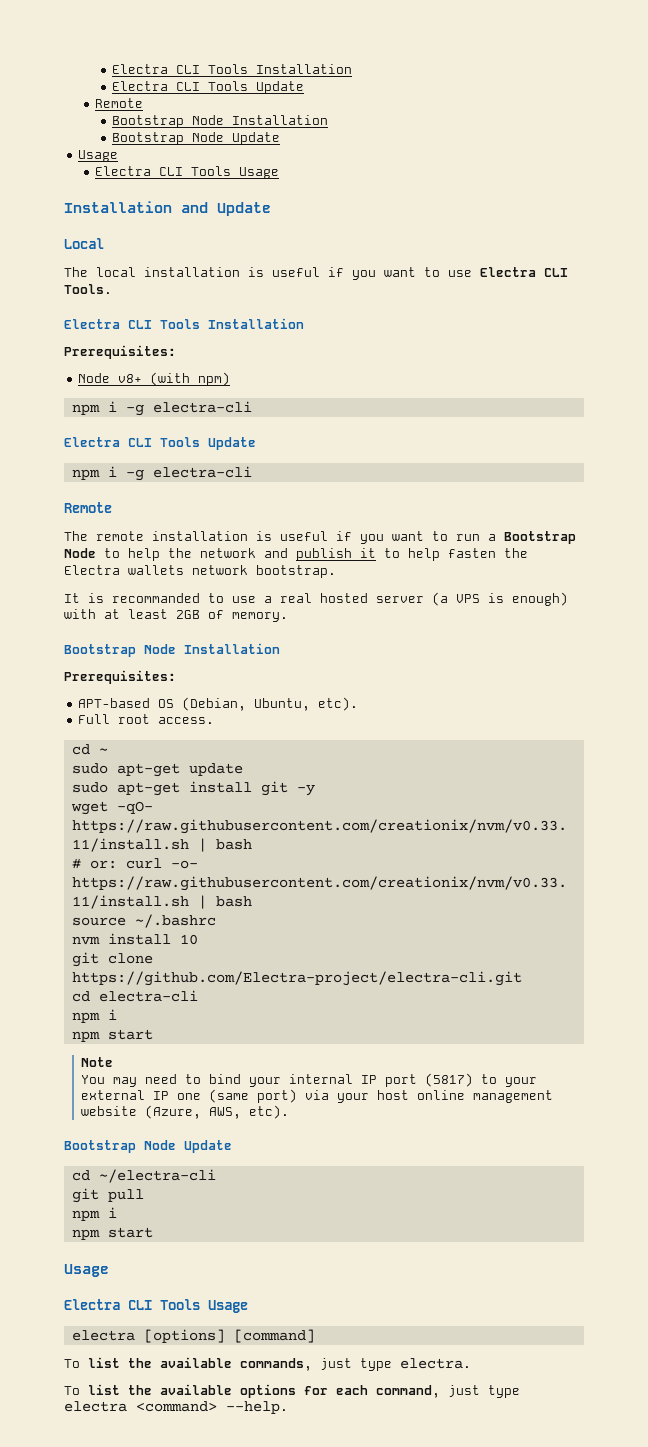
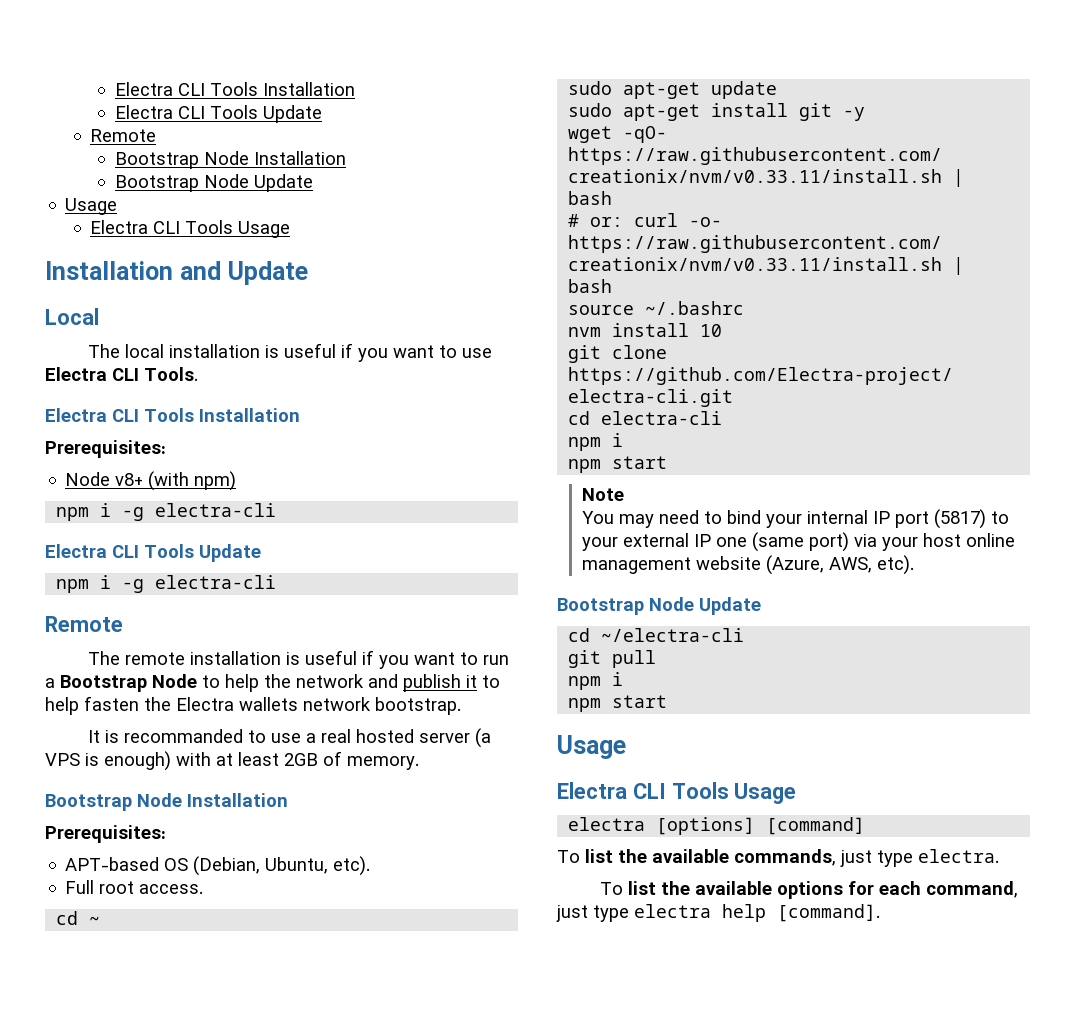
[136,1401,288,1414] <command> --help. -> [722,904,880,922] help [command].

